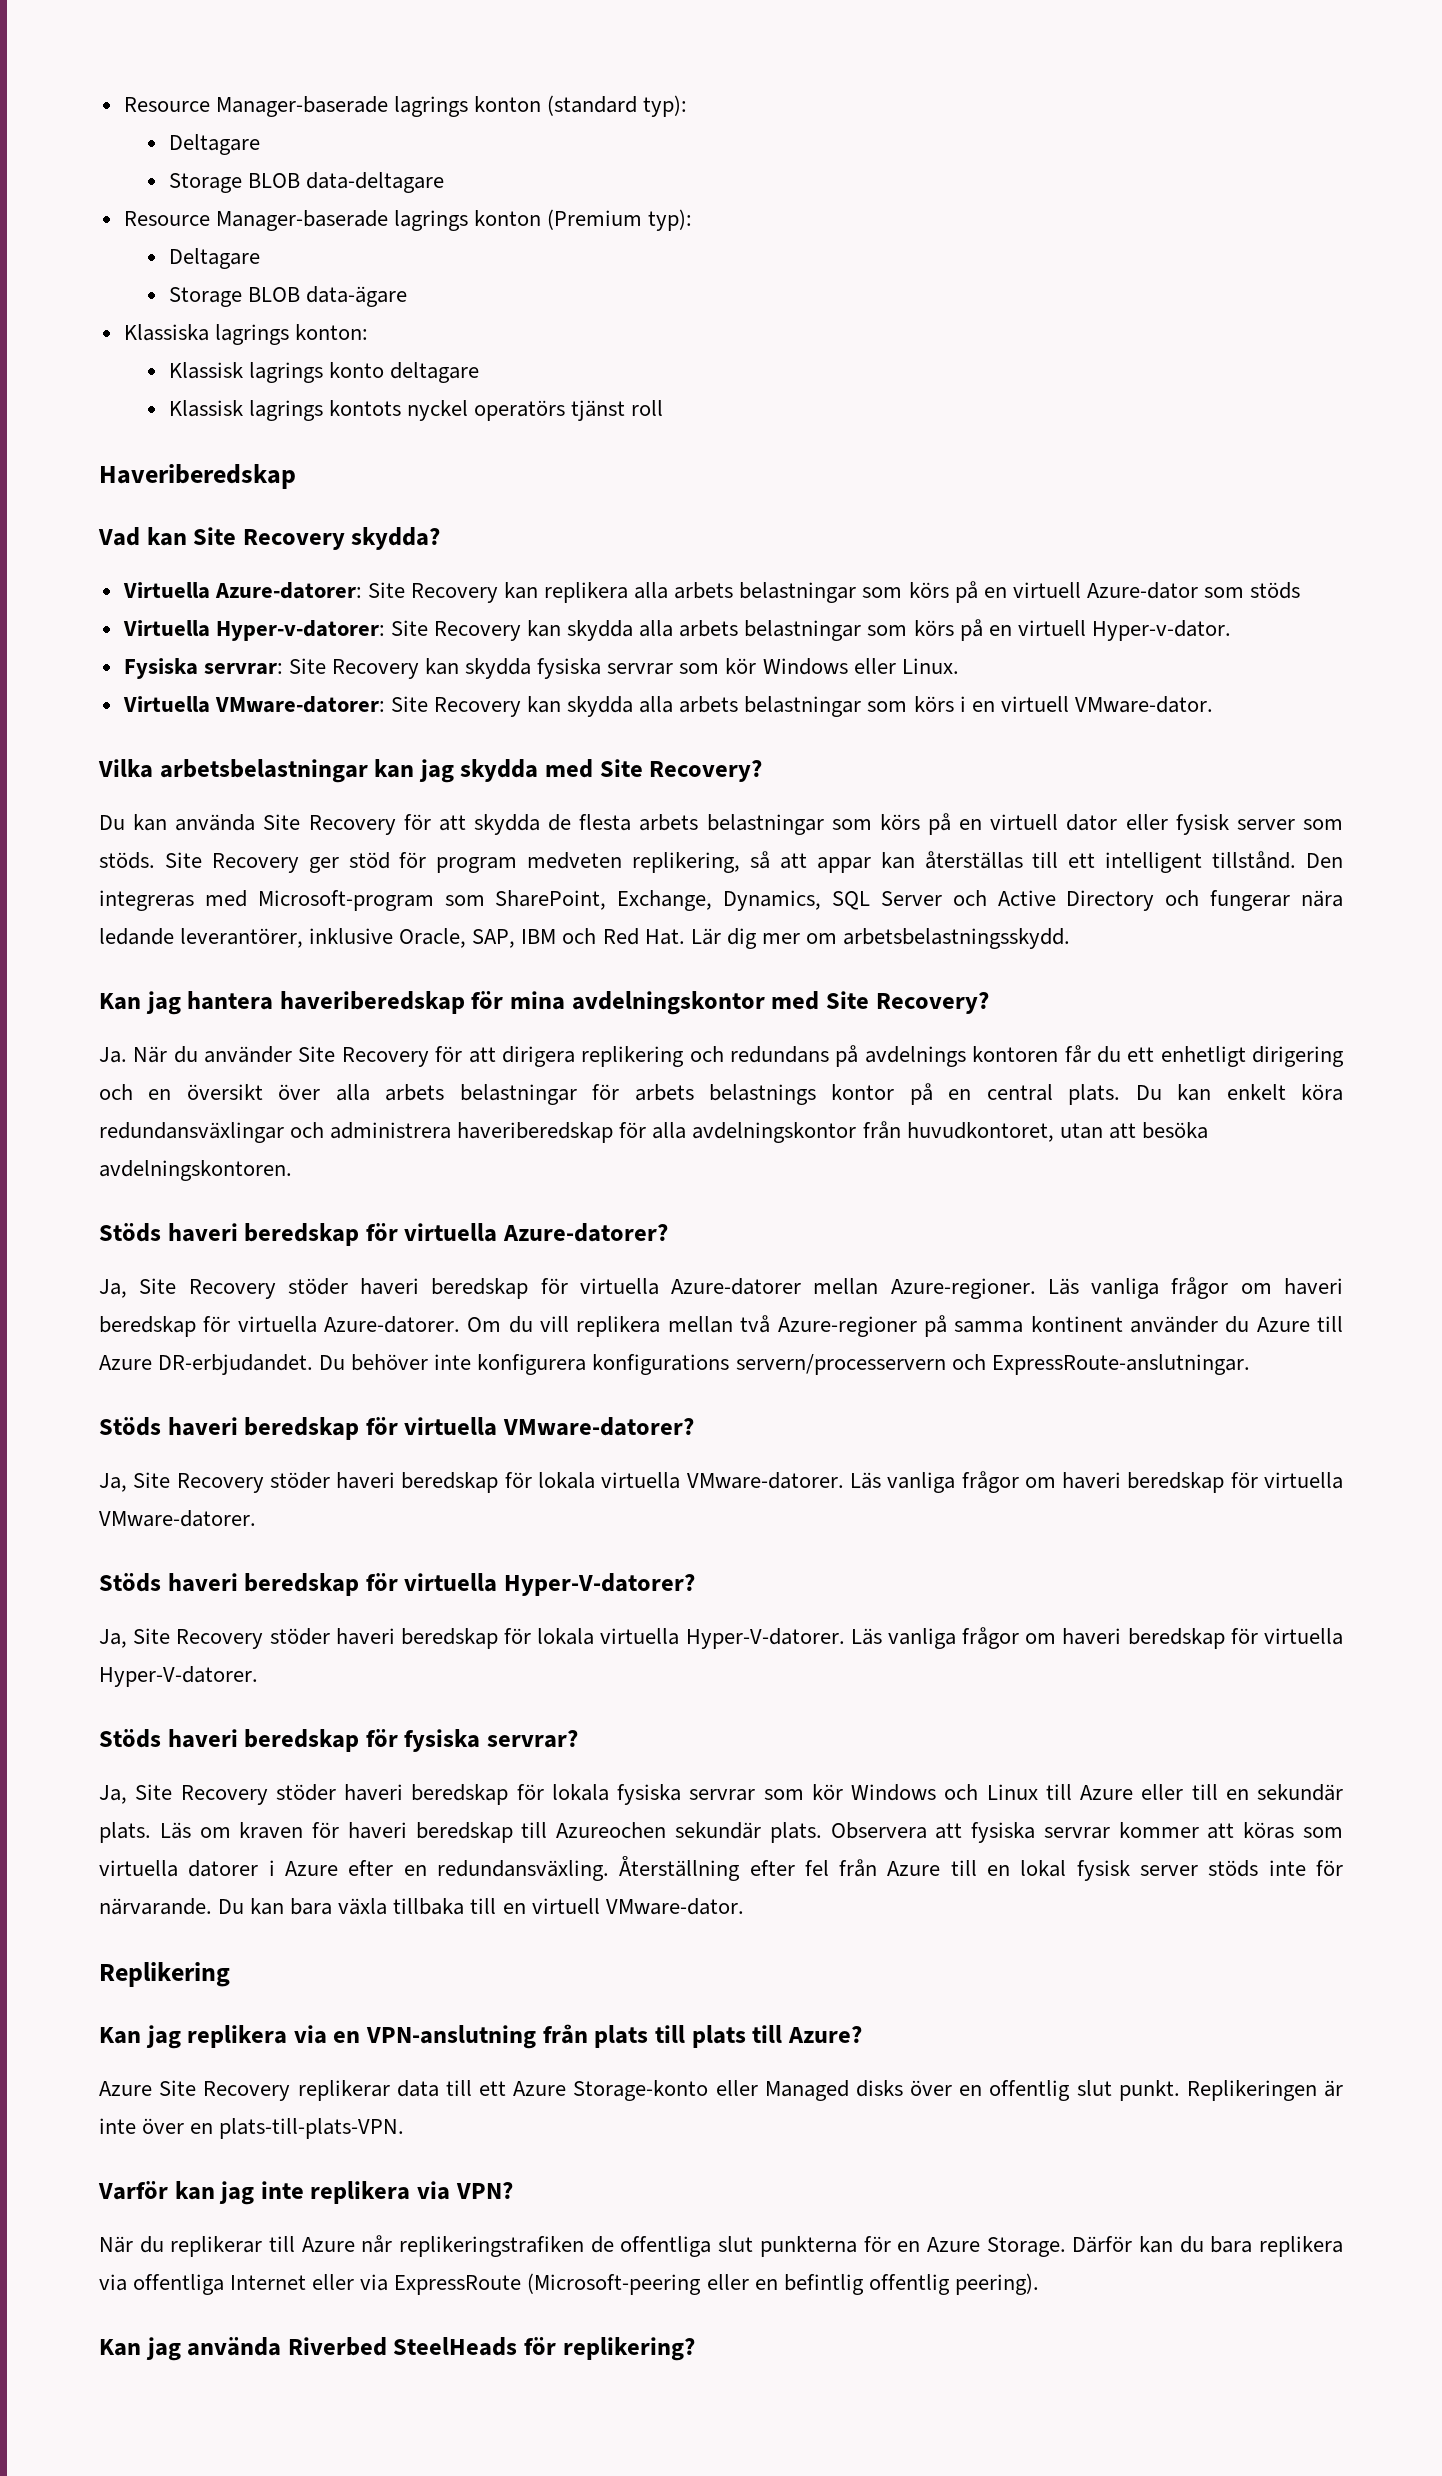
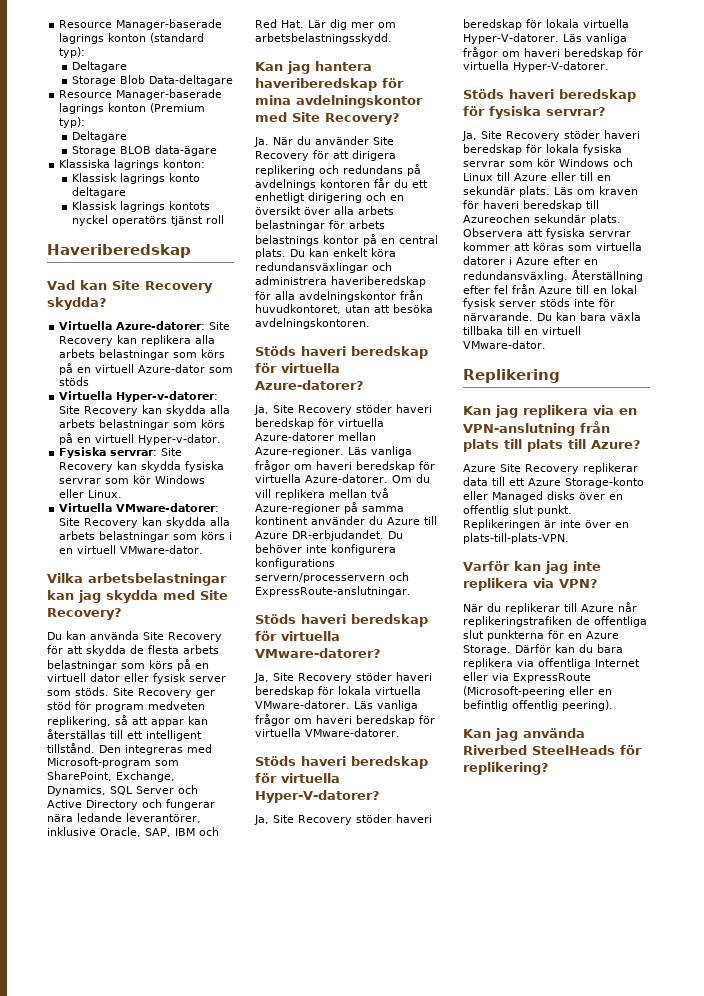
[247,172,444,193] BLOB data-deltagare -> [119,75,233,86] Blob Data-deltagare

